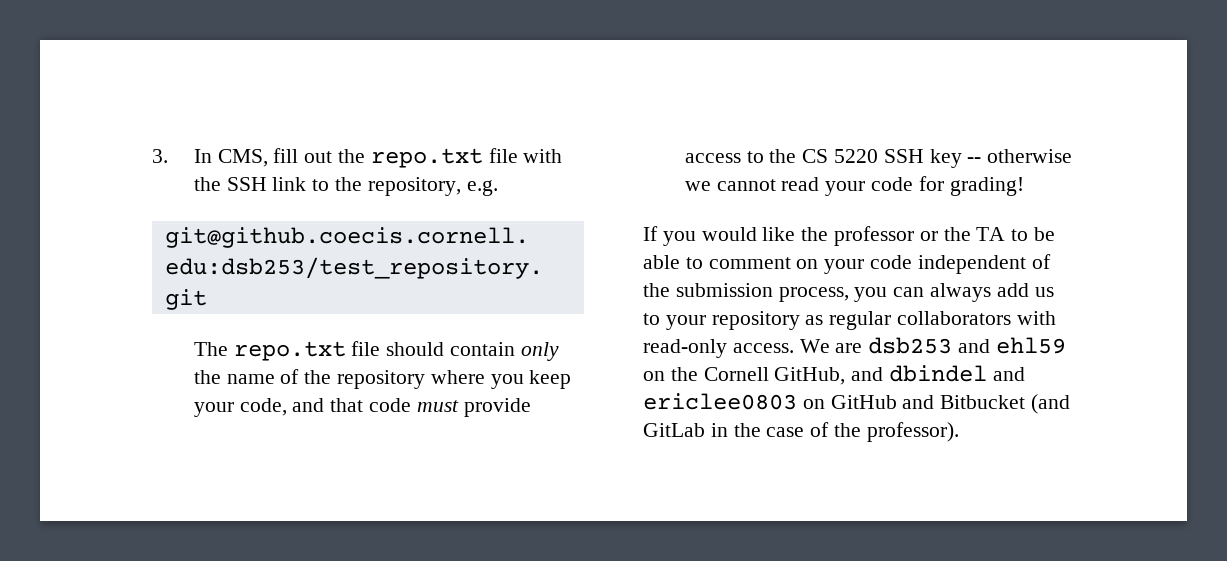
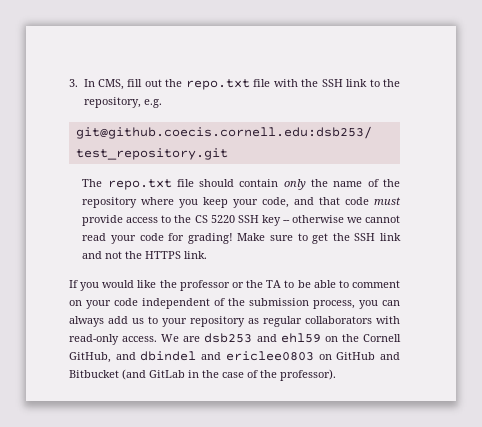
(1024, 186) none -> [237,233,402,244] [82,251,208,259] Make sure to get the SSH link and not the HTTPS link.

